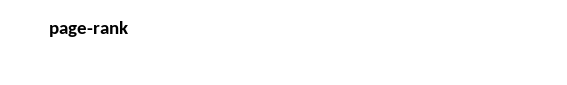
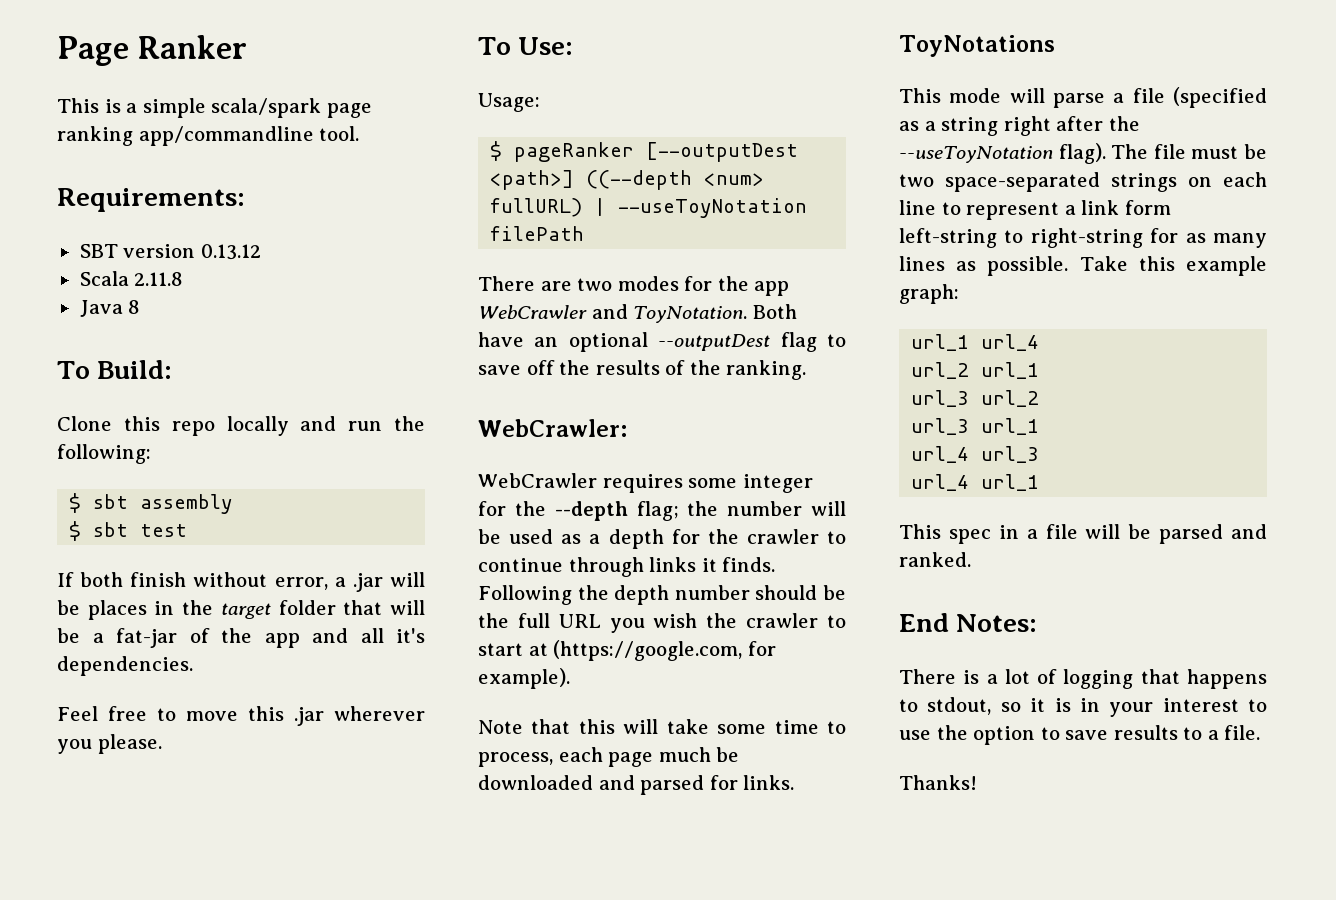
[49,21,128,37] page-rank -> [57,35,247,66] [57,98,372,118] [57,126,360,146] [57,188,245,212] [79,244,261,260] [79,271,184,286] [79,300,141,317] [57,360,173,379] [57,416,425,436] [57,444,151,464] [69,493,234,514] [69,521,188,541] [57,572,426,592] [57,600,425,620] [57,628,425,648] [57,656,193,676] [57,706,425,726] [57,734,162,754] [478,37,574,55] [478,93,540,112] [490,141,799,162] [490,170,765,190] [490,198,808,218] [490,226,585,241] [478,276,790,296] [478,304,797,323] [478,332,846,352] [478,360,807,380] [478,419,627,437] [478,473,813,493] [478,501,846,521] [478,529,846,549] [478,557,776,577] [478,585,846,605] [478,613,846,633] [478,640,776,661] [478,668,570,689] [478,719,846,734] [478,747,740,767] [478,775,795,795] [899,35,1055,57] [899,87,1267,108] [899,116,1140,136] [899,143,1267,164] [899,172,1267,192] [899,200,1171,220] [899,228,1267,248] [899,256,1267,276] [899,284,959,304] [911,334,1040,351] [911,362,1040,379] [911,390,1040,407] [911,418,1040,435] [911,446,1040,463] [911,474,1040,491] [899,524,1267,544] [899,552,971,567] [899,613,1038,632] [899,669,1267,689] [899,697,1267,717] [899,725,1261,745] [899,775,977,790] Page Ranker // This is a simple scala/spark page ranking app/commandline tool. // Requirements: // SBT version 0.13.12 // Scala 2.11.8 // Java 8 // To Build: // Clone this repo locally and run the following: // $ sbt assembly // $ sbt test // If both finish without error, a .jar will be places in the target folder that will be a fat-jar of the app and all it's dependencies. // Feel free to move this .jar wherever you please. // To Use: // Usage: // $ pageRanker [--outputDest <path>] ((--depth <num> fullURL) | --useToyNotation filePath // There are two modes for the app WebCrawler and ToyNotation. Both have an optional --outputDest flag to save off the results of the ranking. // WebCrawler: // WebCrawler requires some integer for the --depth flag; the number will be used as a depth for the crawler to continue through links it finds. Following the depth number should be the full URL you wish the crawler to start at (https://google.com, for example). // Note that this will take some time to process, each page much be downloaded and parsed for links. // ToyNotations // This mode will parse a file (specified as a string right after the --useToyNotation flag). The file must be two space-separated strings on each line to represent a link form left-string to right-string for as many lines as possible. Take this example graph: // url_1 url_4 // url_2 url_1 // url_3 url_2 // url_3 url_1 // url_4 url_3 // url_4 url_1 // This spec in a file will be parsed and ranked. // End Notes: // There is a lot of logging that happens to stdout, so it is in your interest to use the option to save results to a file. // Thanks!

